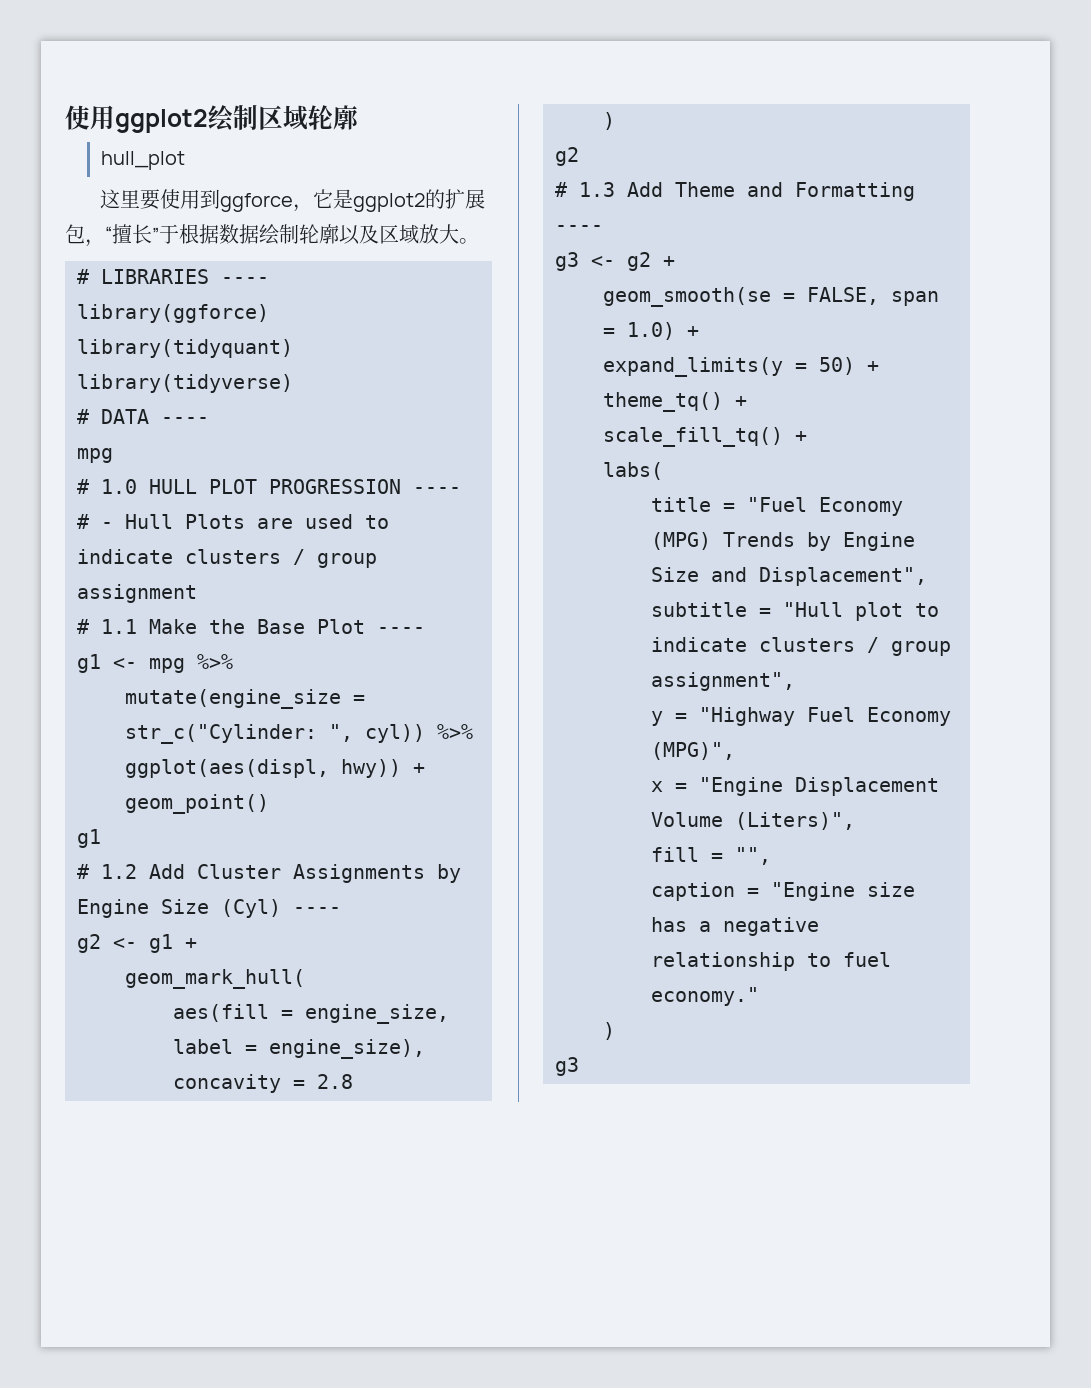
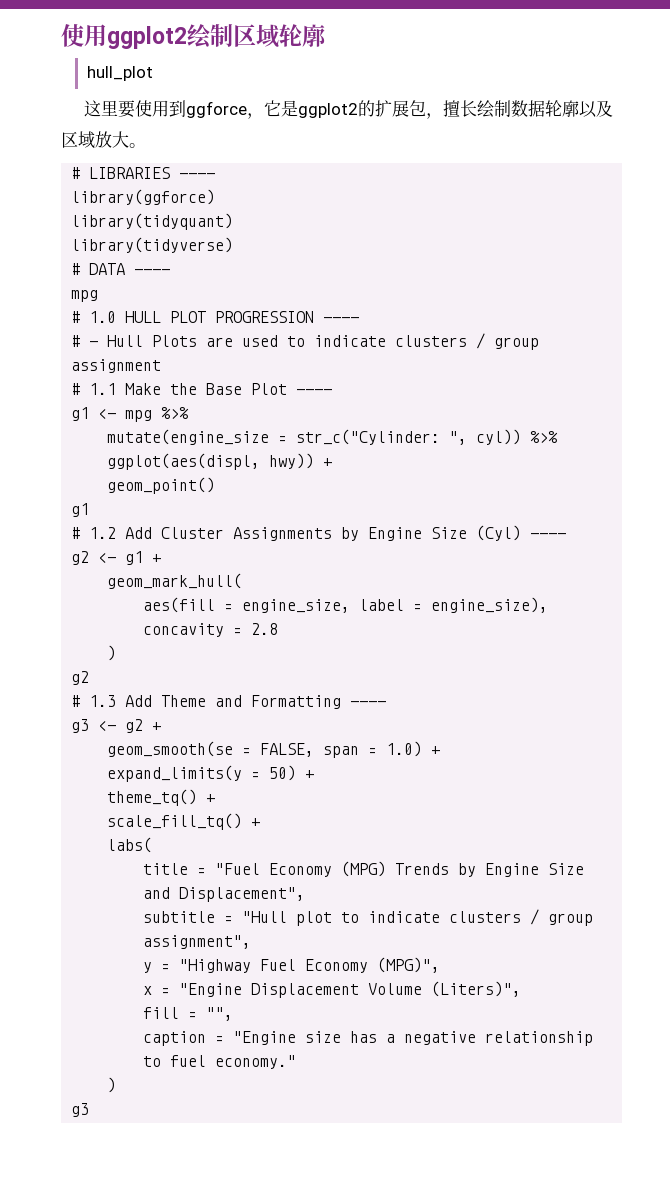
[105,224,299,245] “擅长”于根据数据绘制 -> [442,100,545,118] 擅长绘制数据

